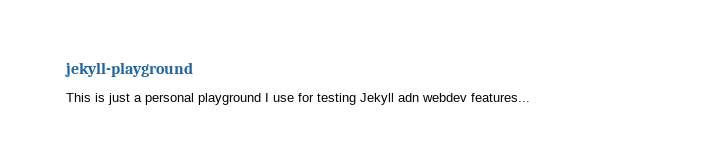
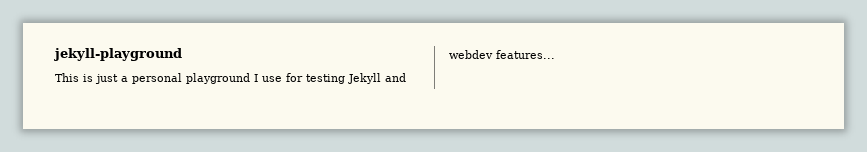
[398,93,419,102] adn -> [385,73,406,82] and

